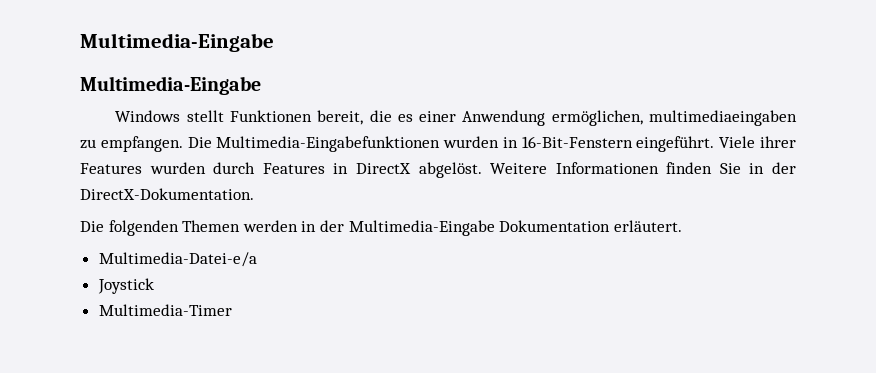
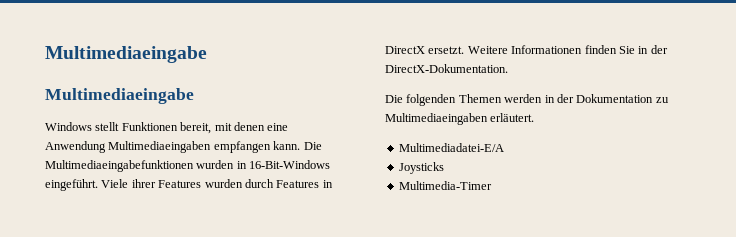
[80,33,274,52] [80,76,261,95] Multimedia-Eingabe // Multimedia-Eingabe -> [45,46,207,63] [45,88,194,104] Multimediaeingabe // Multimediaeingabe
[369,110,797,126] [80,136,441,152] die es einer Anwendung ermöglichen, multimediaeingaben zu empfangen. Die Multimedia-Eingabefunktionen -> [214,122,289,131] [45,141,322,153] [45,160,194,172] mit denen eine Anwendung Multimediaeingaben empfangen kann. Die Multimediaeingabefunktionen
[521,136,633,148] 16-Bit-Fenstern -> [249,160,331,169] 16-Bit-Windows
[418,162,482,178] abgelöst. -> [428,46,465,54] ersetzt.
[348,220,611,236] Multimedia-Eingabe Dokumentation -> [576,94,669,103] [385,113,488,125] Dokumentation zu Multimediaeingaben
[98,252,257,267] [97,278,154,294] Multimedia-Datei-e/a // Joystick -> [398,143,504,152] [398,162,444,174] Multimediadatei-E/A // Joysticks

